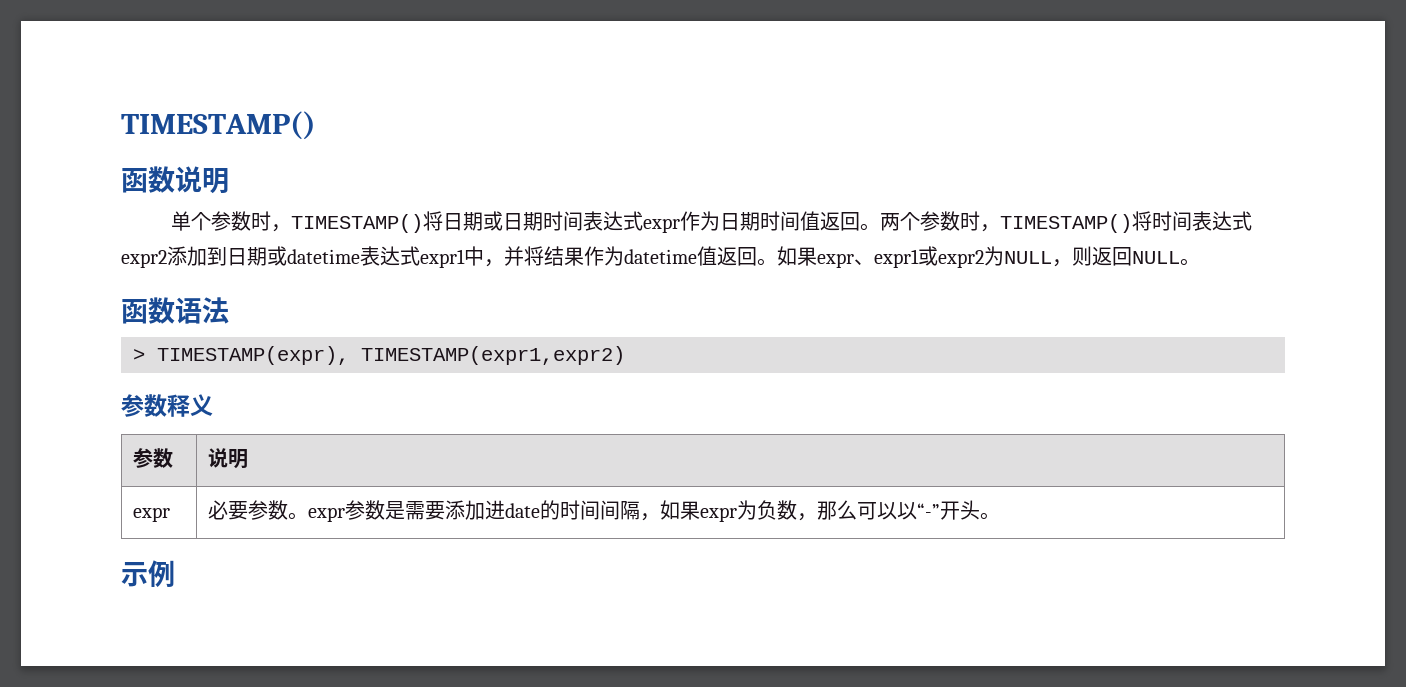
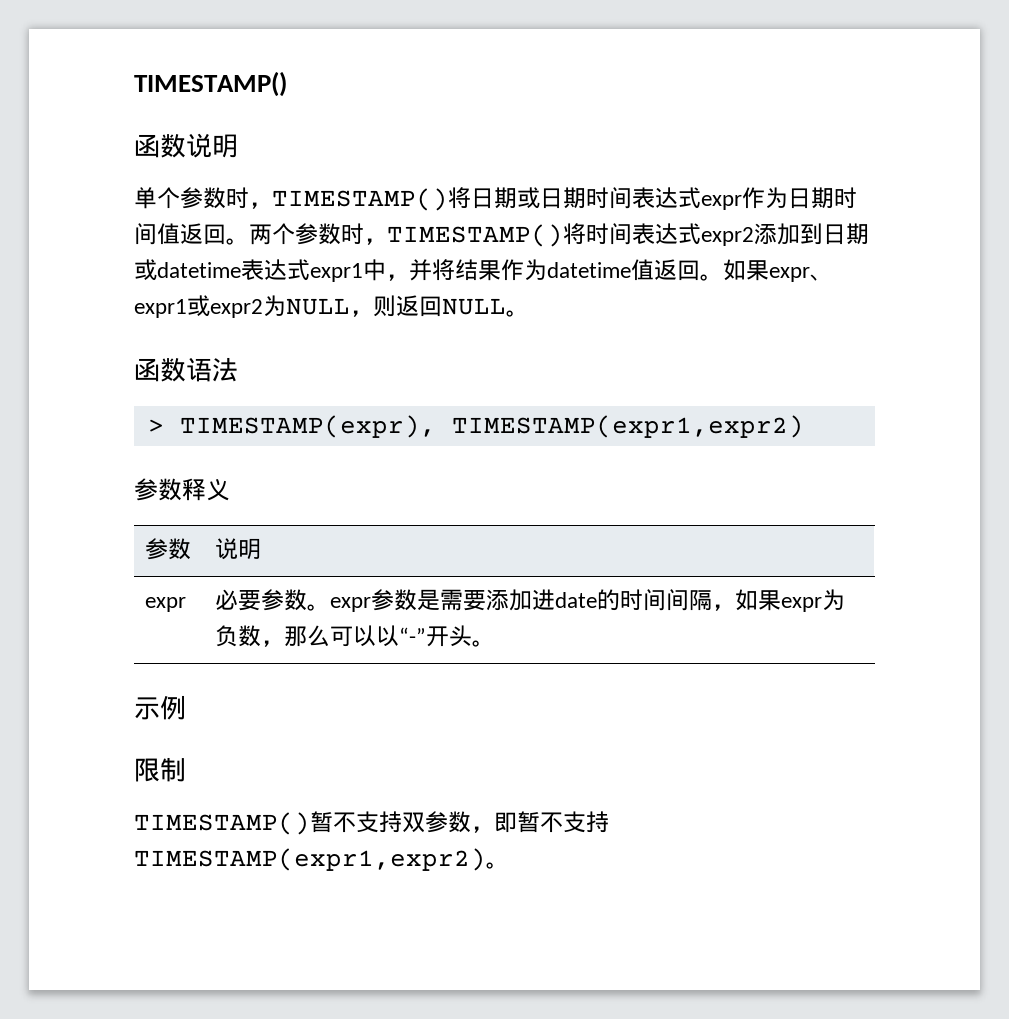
(175, 573) none -> [134,757,186,782] [134,811,609,835] [134,848,509,871] // 限制 // TIMESTAMP()暂不支持双参数，即暂不支持TIMESTAMP(expr1,expr2)。

